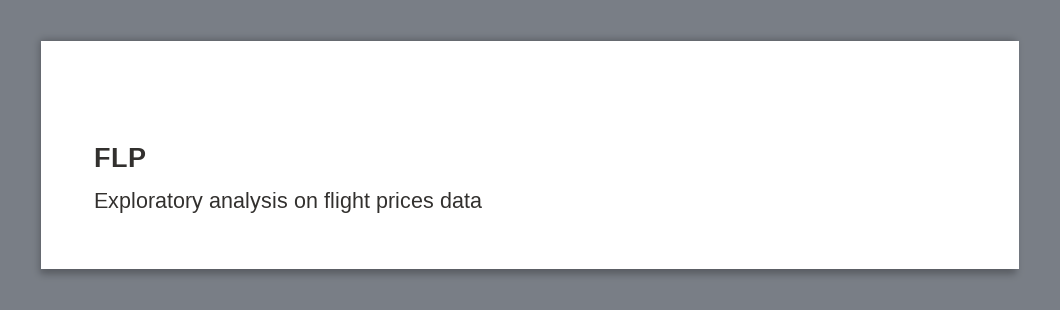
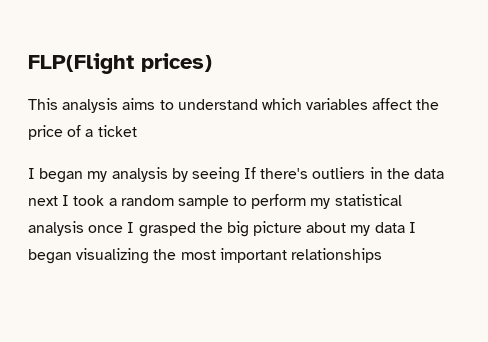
[94,148,146,167] [94,192,482,213] FLP // Exploratory analysis on flight prices data -> [28,53,212,74] [28,98,440,113] [28,125,137,140] [28,167,445,183] [28,194,402,209] [28,221,416,237] [28,248,382,264] FLP(Flight prices) // This analysis aims to understand which variables affect the price of a ticket // I began my analysis by seeing If there's outliers in the data next I took a random sample to perform my statistical analysis once I grasped the big picture about my data I began visualizing the most important relationships

